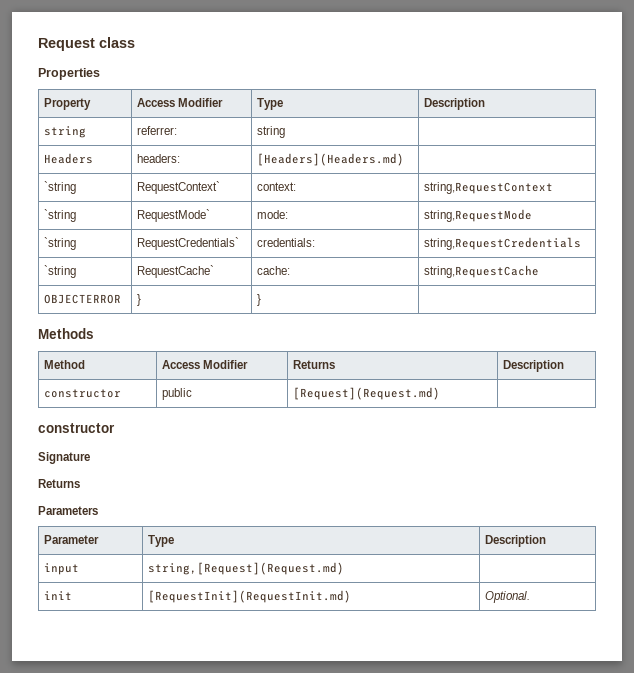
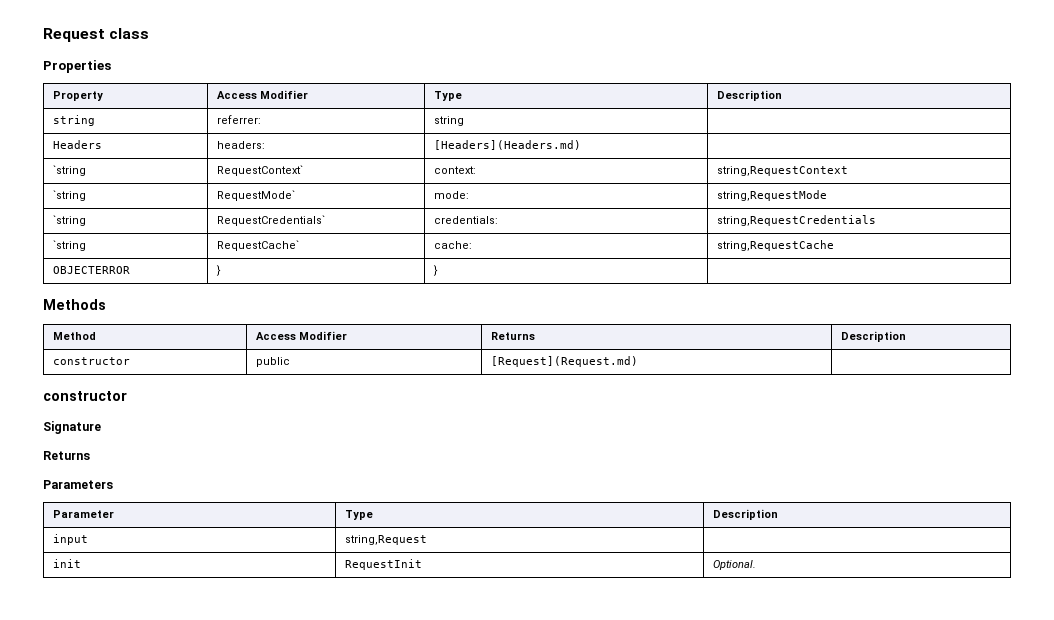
[148,562,345,575] string,[Request](Request.md) -> [344,535,427,545] string,Request
[148,590,352,603] [RequestInit](RequestInit.md) -> [344,559,422,570] RequestInit

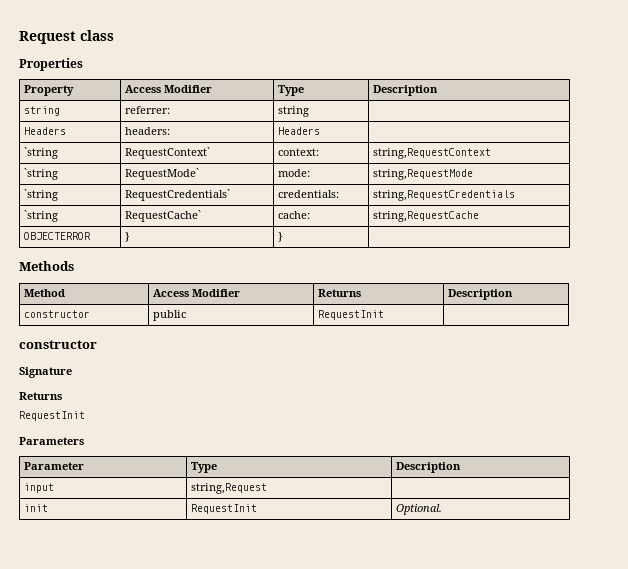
[433,140,581,150] [Headers](Headers.md) -> [278,127,321,135] Headers
[490,356,638,367] [Request](Request.md) -> [318,310,385,320] RequestInit
(90, 455) none -> [19,411,85,421] // RequestInit

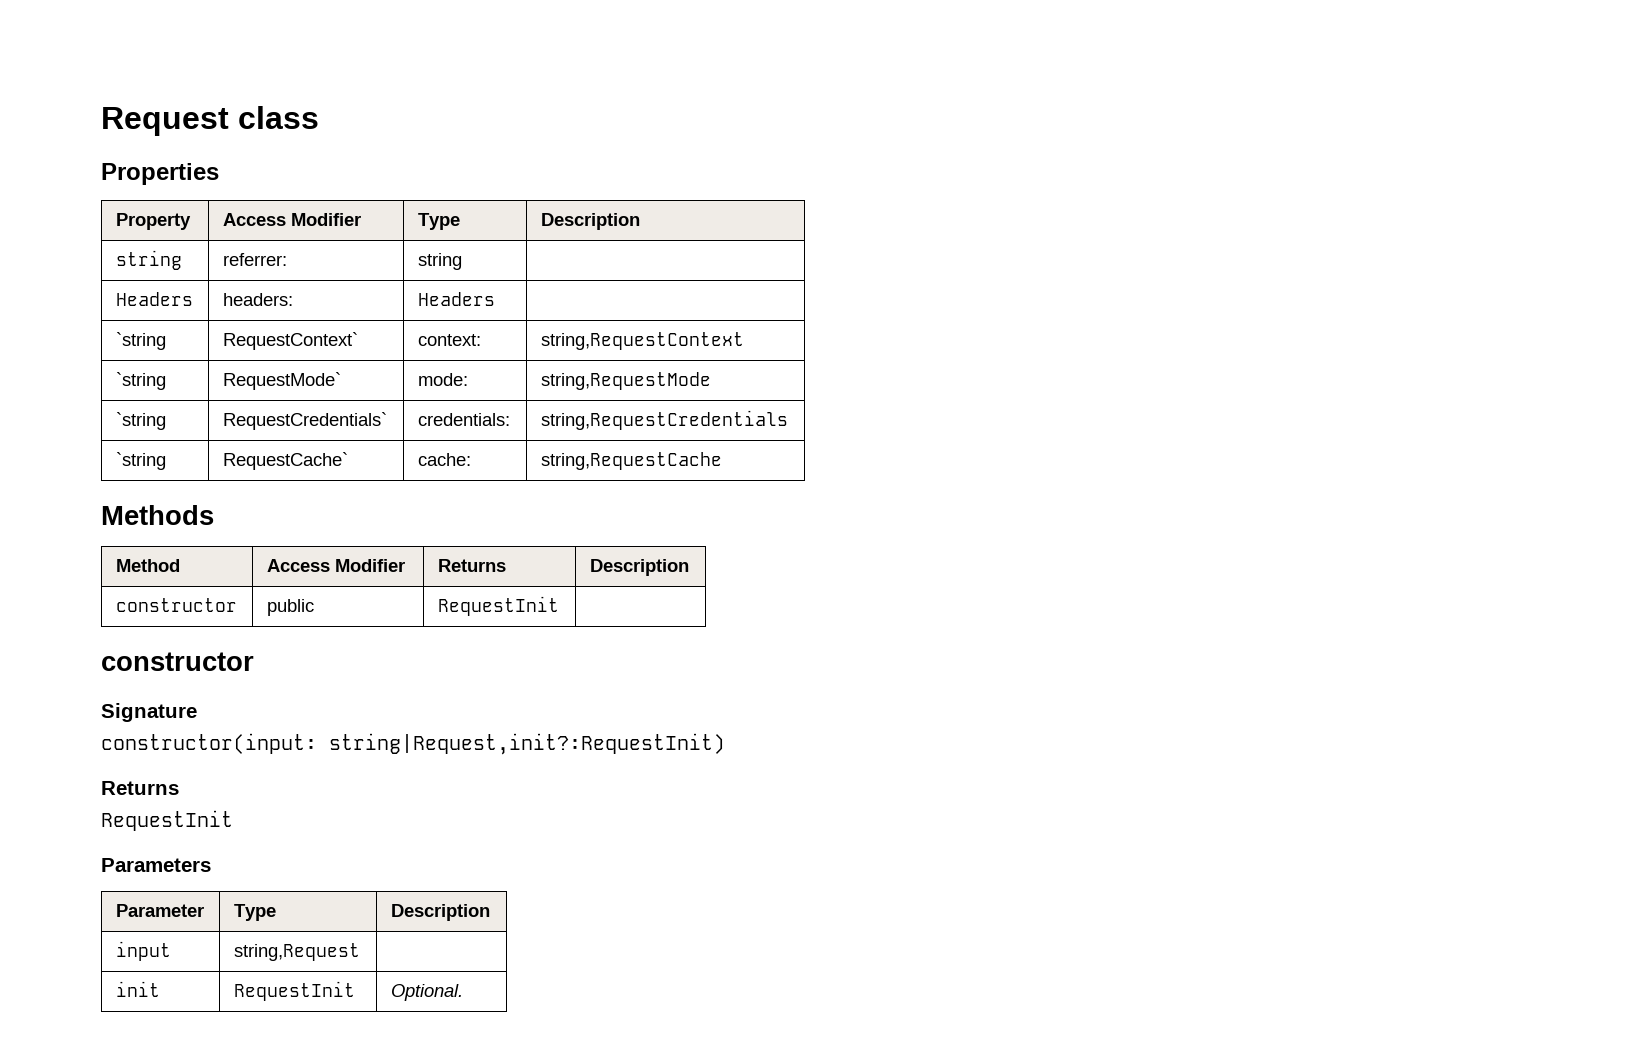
[24,232,92,240] [125,232,131,242] [278,232,284,242] // OBJECTERROR | } | } | -> (722, 461) none
(72, 372) none -> [101,733,725,755] // constructor(input: string|Request,init?:RequestInit)

